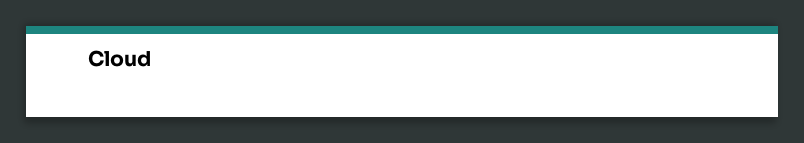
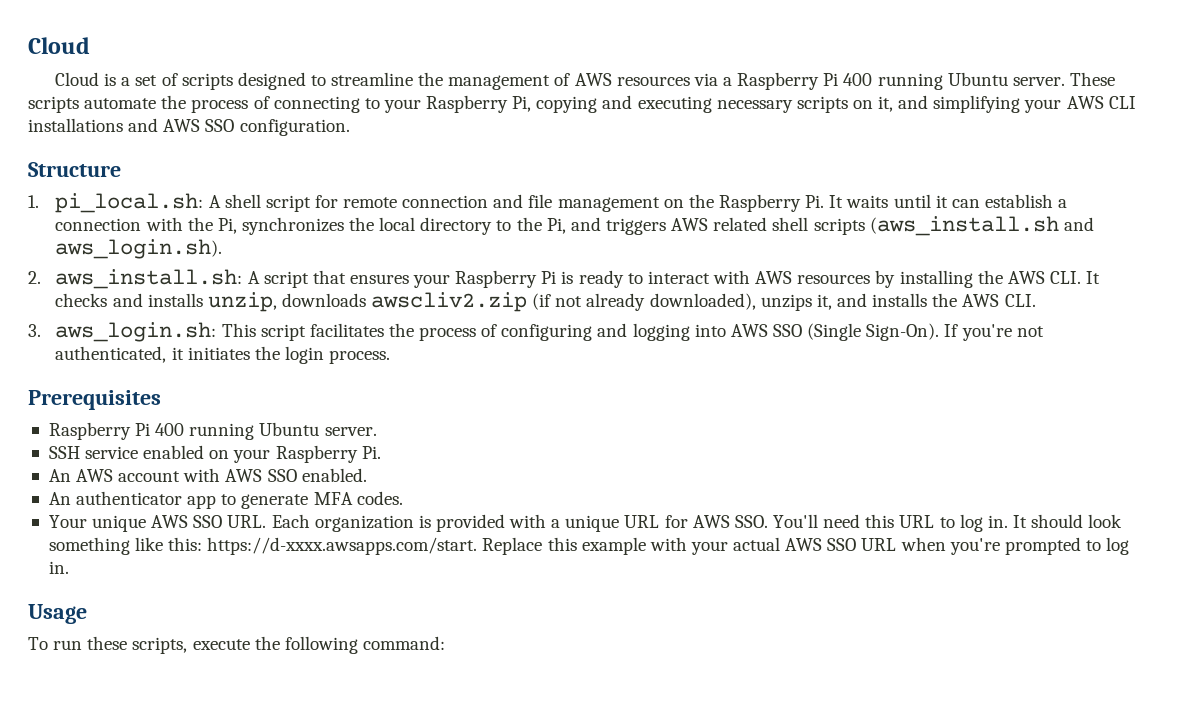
[88,50,151,67] Cloud -> [28,37,90,54] [55,72,1115,90] [28,95,1136,113] [28,118,350,136] [28,162,121,177] [28,193,1068,213] [55,216,1094,236] [55,239,223,259] [28,269,1101,289] [55,292,1036,312] [28,322,1044,342] [55,346,391,364] [28,390,161,410] [48,422,377,440] [48,445,381,463] [48,468,367,482] [48,491,403,509] [48,514,1123,532] [48,537,1130,555] [48,561,69,574] [28,604,87,624] [28,636,445,654] Cloud // Cloud is a set of scripts designed to streamline the management of AWS resources via a Raspberry Pi 400 running Ubuntu server. These scripts automate the process of connecting to your Raspberry Pi, copying and executing necessary scripts on it, and simplifying your AWS CLI installations and AWS SSO configuration. // Structure // 1. pi_local.sh: A shell script for remote connection and file management on the Raspberry Pi. It waits until it can establish a connection with the Pi, synchronizes the local directory to the Pi, and triggers AWS related shell scripts (aws_install.sh and aws_login.sh). // 2. aws_install.sh: A script that ensures your Raspberry Pi is ready to interact with AWS resources by installing the AWS CLI. It checks and installs unzip, downloads awscliv2.zip (if not already downloaded), unzips it, and installs the AWS CLI. // 3. aws_login.sh: This script facilitates the process of configuring and logging into AWS SSO (Single Sign-On). If you're not authenticated, it initiates the login process. // Prerequisites // Raspberry Pi 400 running Ubuntu server. // SSH service enabled on your Raspberry Pi. // An AWS account with AWS SSO enabled. // An authenticator app to generate MFA codes. // Your unique AWS SSO URL. Each organization is provided with a unique URL for AWS SSO. You'll need this URL to log in. It should look something like this: https://d-xxxx.awsapps.com/start. Replace this example with your actual AWS SSO URL when you're prompted to log in. // Usage // To run these scripts, execute the following command:

